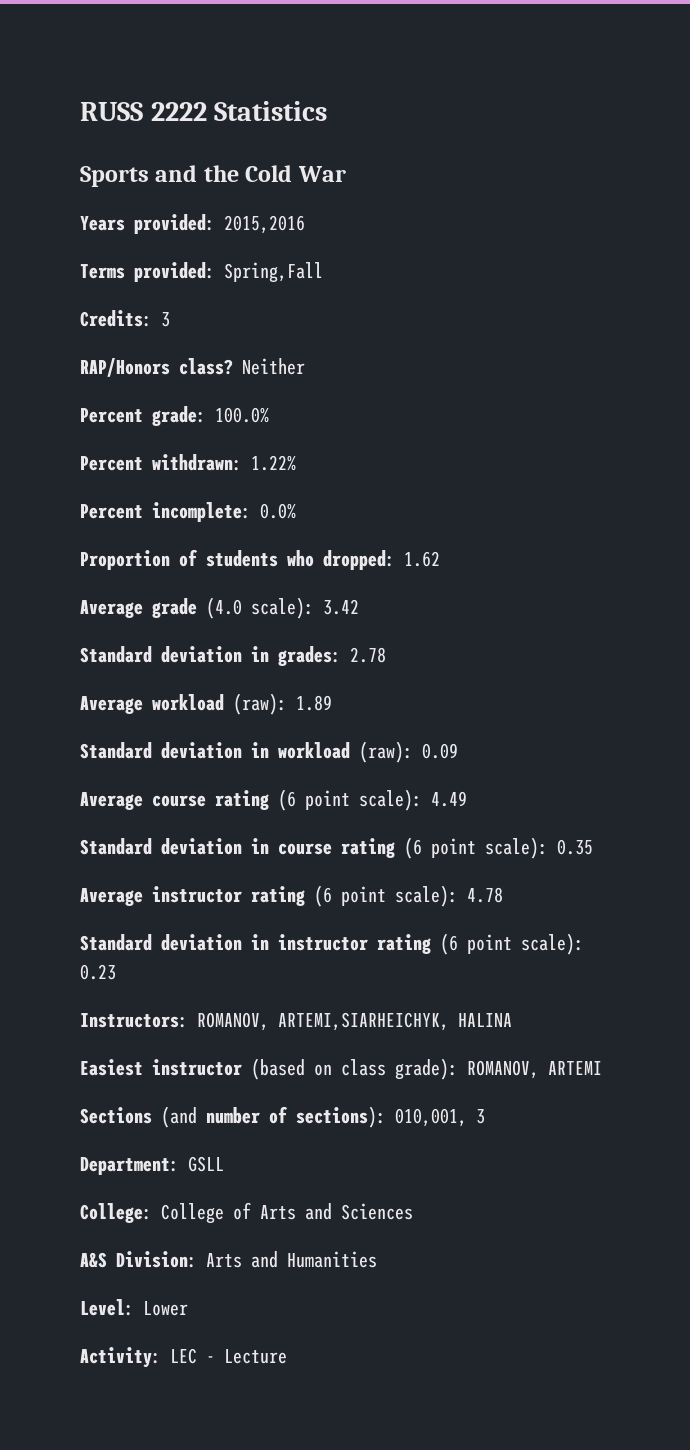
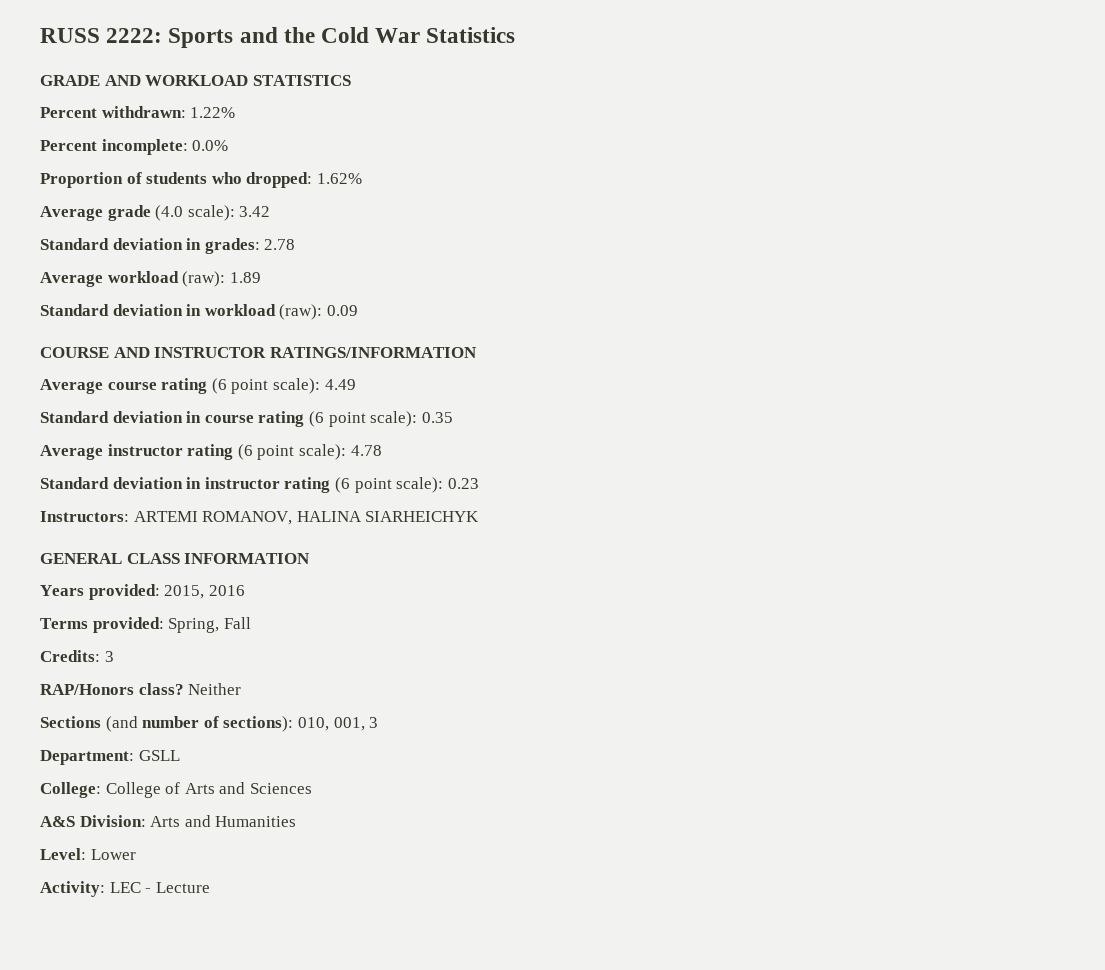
[150,101,328,121] 2222 Statistics // -> [106,28,163,43] 2222:
[80,214,305,234] [80,262,323,283] [80,310,170,327] [80,358,305,377] [80,406,269,426] // Years provided: 2015,2016 // Terms provided: Spring,Fall // Credits: 3 // RAP/Honors class? Neither // Percent grade: 100.0% -> [426,27,516,43] [40,75,351,86] Statistics // GRADE AND WORKLOAD STATISTICS
[404,551,440,567] 1.62 -> [316,173,362,184] 1.62%
(458, 751) none -> [40,347,477,358] // COURSE AND INSTRUCTOR RATINGS/INFORMATION
[197,1012,449,1031] ROMANOV, ARTEMI,SIARHEICHYK, -> [133,511,293,525] ARTEMI ROMANOV,
[80,1058,602,1080] // Easiest instructor (based on class grade): ROMANOV, ARTEMI -> [365,511,480,522] [40,553,311,564] [40,584,245,600] [40,617,251,633] [40,650,114,662] [40,683,242,695] SIARHEICHYK // GENERAL CLASS INFORMATION // Years provided: 2015, 2016 // Terms provided: Spring, Fall // Credits: 3 // RAP/Honors class? Neither
[395,1108,467,1127] 010,001, -> [297,717,365,731] 010, 001,

